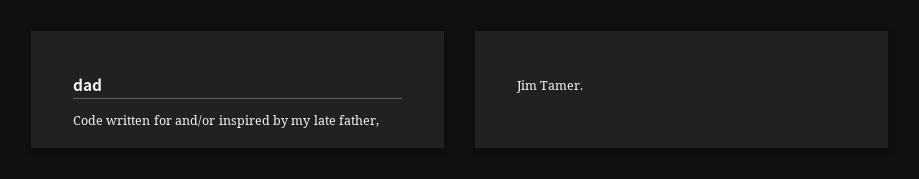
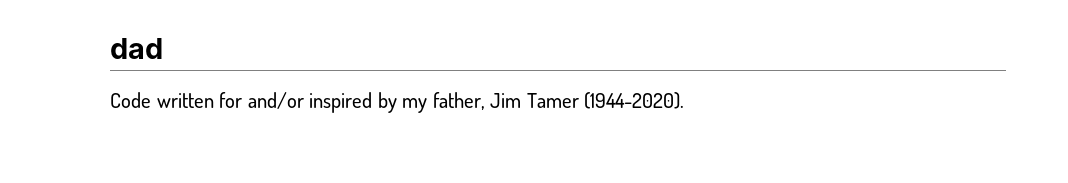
[313,115,336,125] late -> (428, 105) none
[540,81,584,90] Tamer. -> [526,92,685,109] Tamer (1944-2020).

